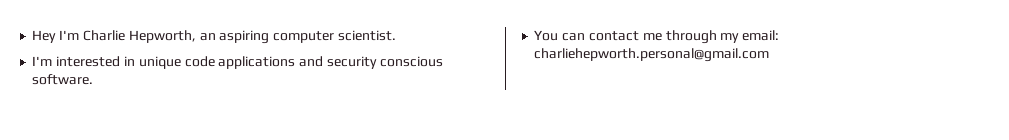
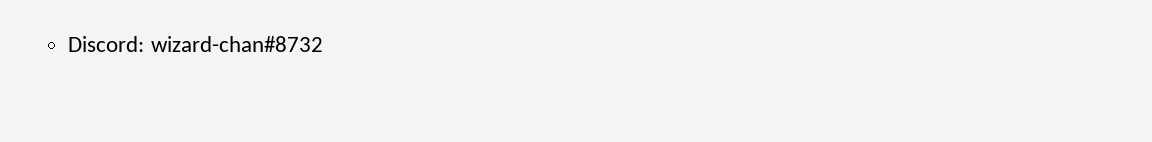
[32,30,396,44] [32,56,443,69] [32,74,94,85] [534,30,780,44] [534,48,770,62] Hey I'm Charlie Hepworth, an aspiring computer scientist. // I'm interested in unique code applications and security conscious software. // You can contact me through my email: charliehepworth.personal@gmail.com -> [68,36,323,52] Discord: wizard-chan#8732

